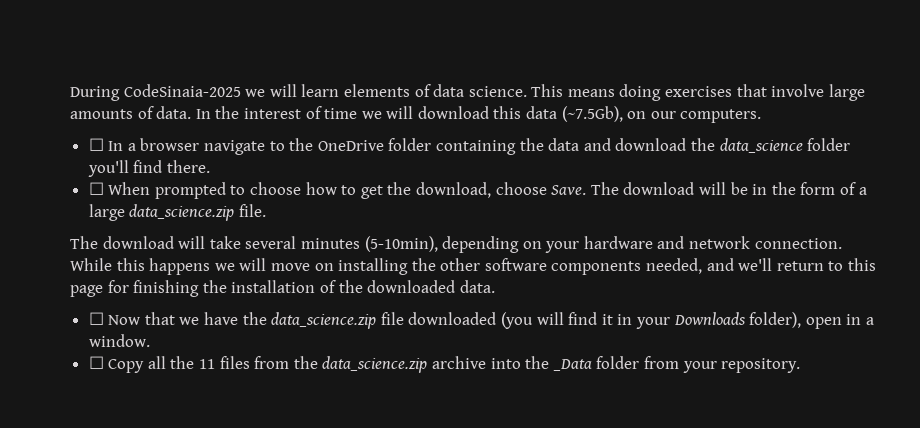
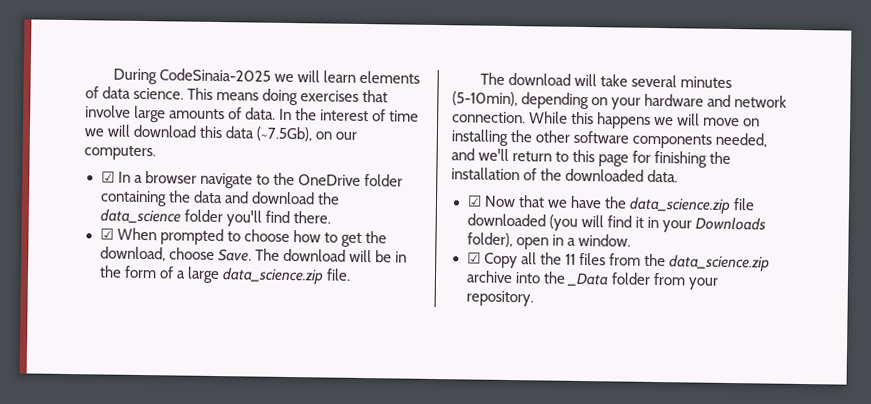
[88,138,104,151] ☐ -> [100,171,115,183] ☑
[88,182,104,195] ☐ -> [99,228,114,240] ☑
[88,312,104,325] ☐ -> [466,195,482,207] ☑
[88,356,104,369] ☐ -> [466,252,481,264] ☑

